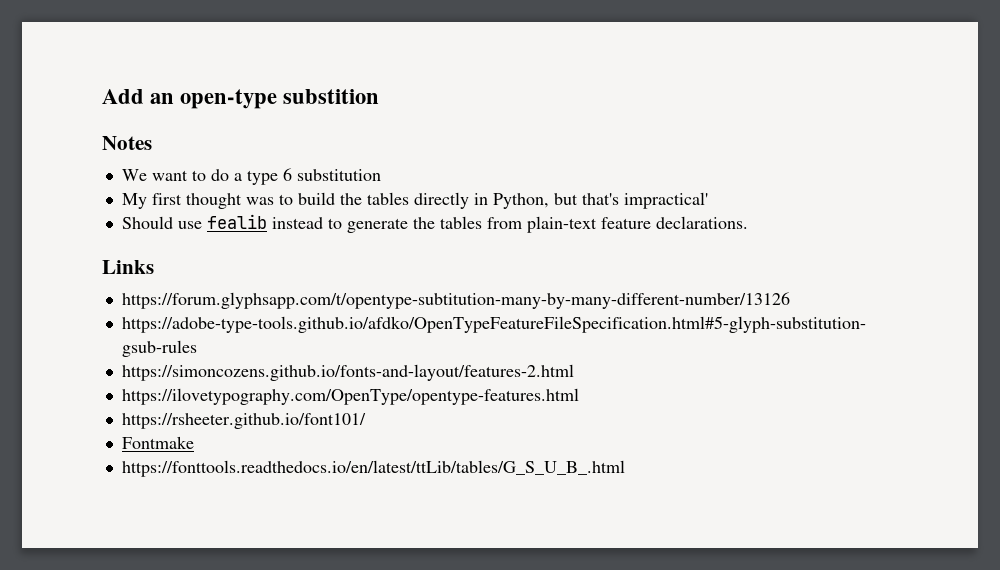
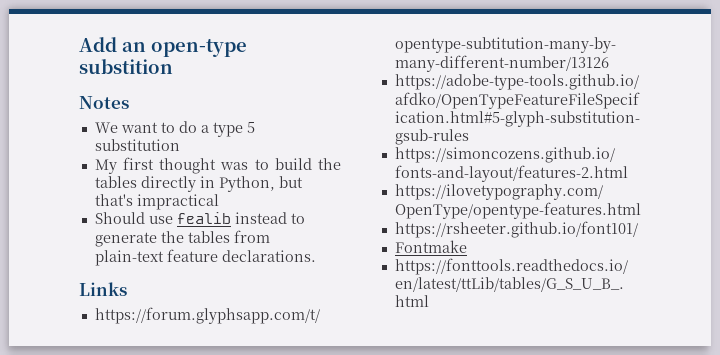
[282,168,292,181] 6 -> [246,122,255,133] 5
[623,192,708,209] impractical' -> [136,194,219,210] impractical

